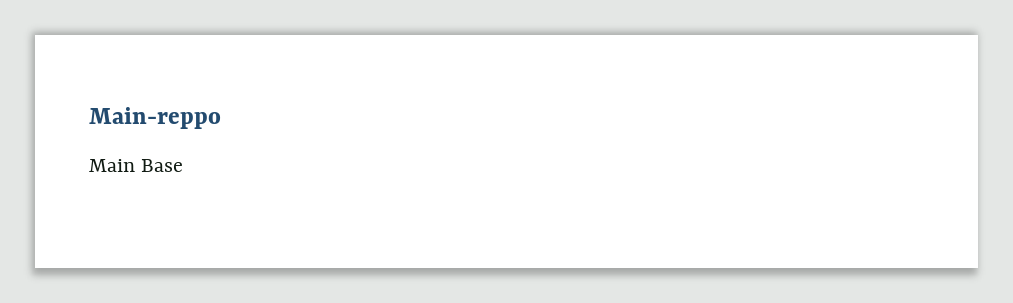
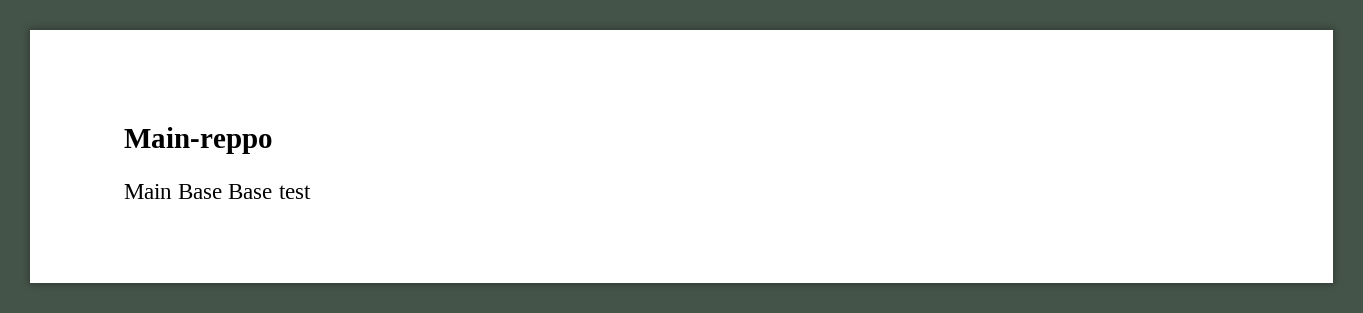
(184, 165) none -> [228,184,311,199] Base test

